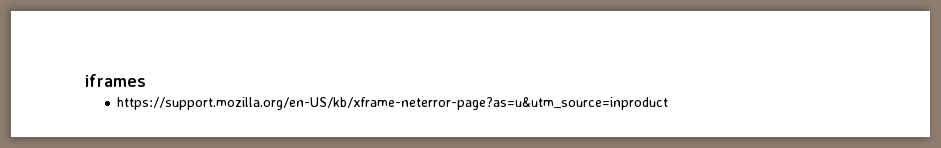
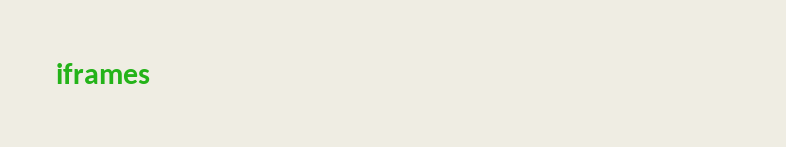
[117,97,669,110] // https://support.mozilla.org/en-US/kb/xframe-neterror-page?as=u&utm_source=inproduct -> (150, 73) none

